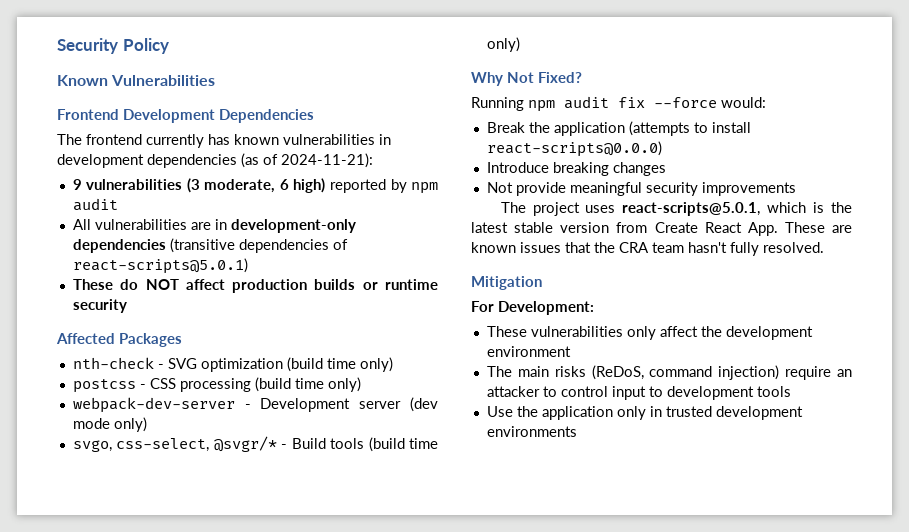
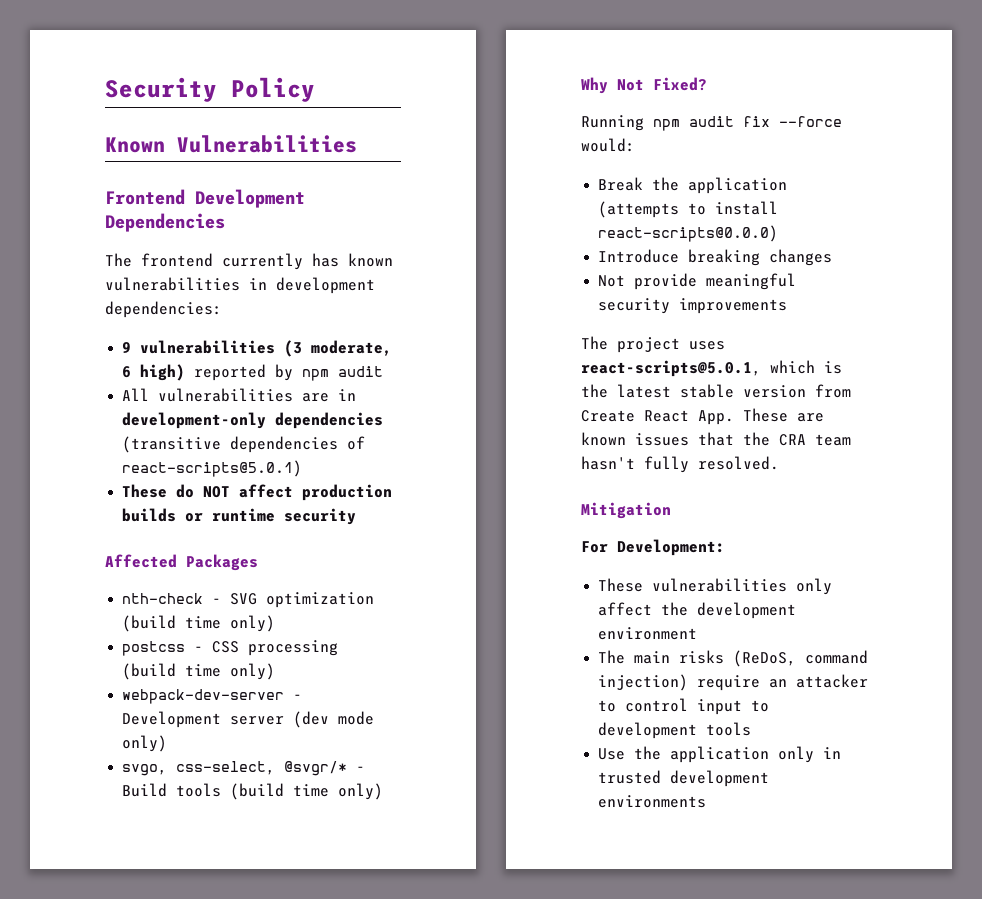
[147,153,373,168] dependencies (as of 2024-11-21): -> [105,301,222,318] dependencies:

